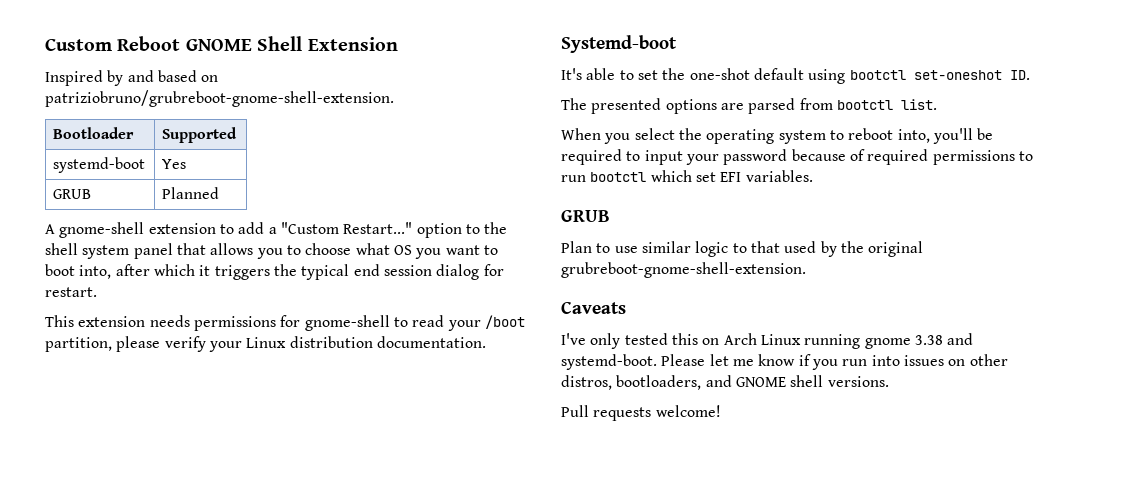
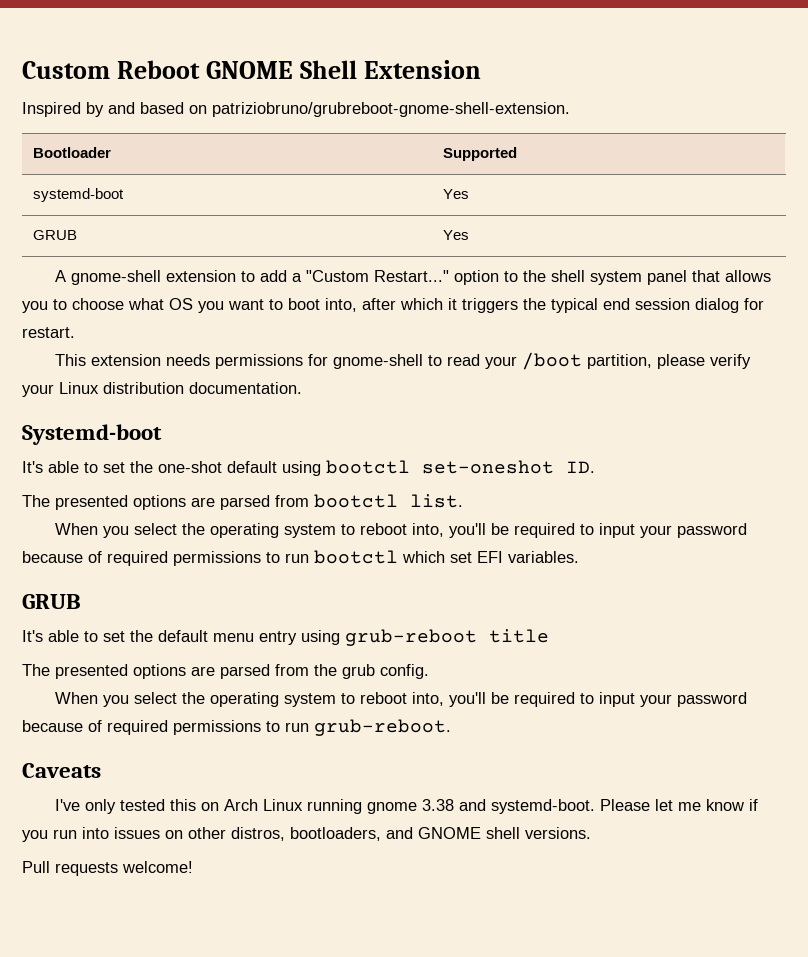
[162,187,220,199] Planned -> [442,230,469,240] Yes
[561,241,924,257] [561,262,806,278] Plan to use similar logic to that used by the original grubreboot-gnome-shell-extension. -> [22,629,549,646] [22,664,429,679] [54,692,747,707] [22,719,451,736] It's able to set the default menu entry using grub-reboot title // The presented options are parsed from the grub config. // When you select the operating system to reboot into, you'll be required to input your password because of required permissions to run grub-reboot.

